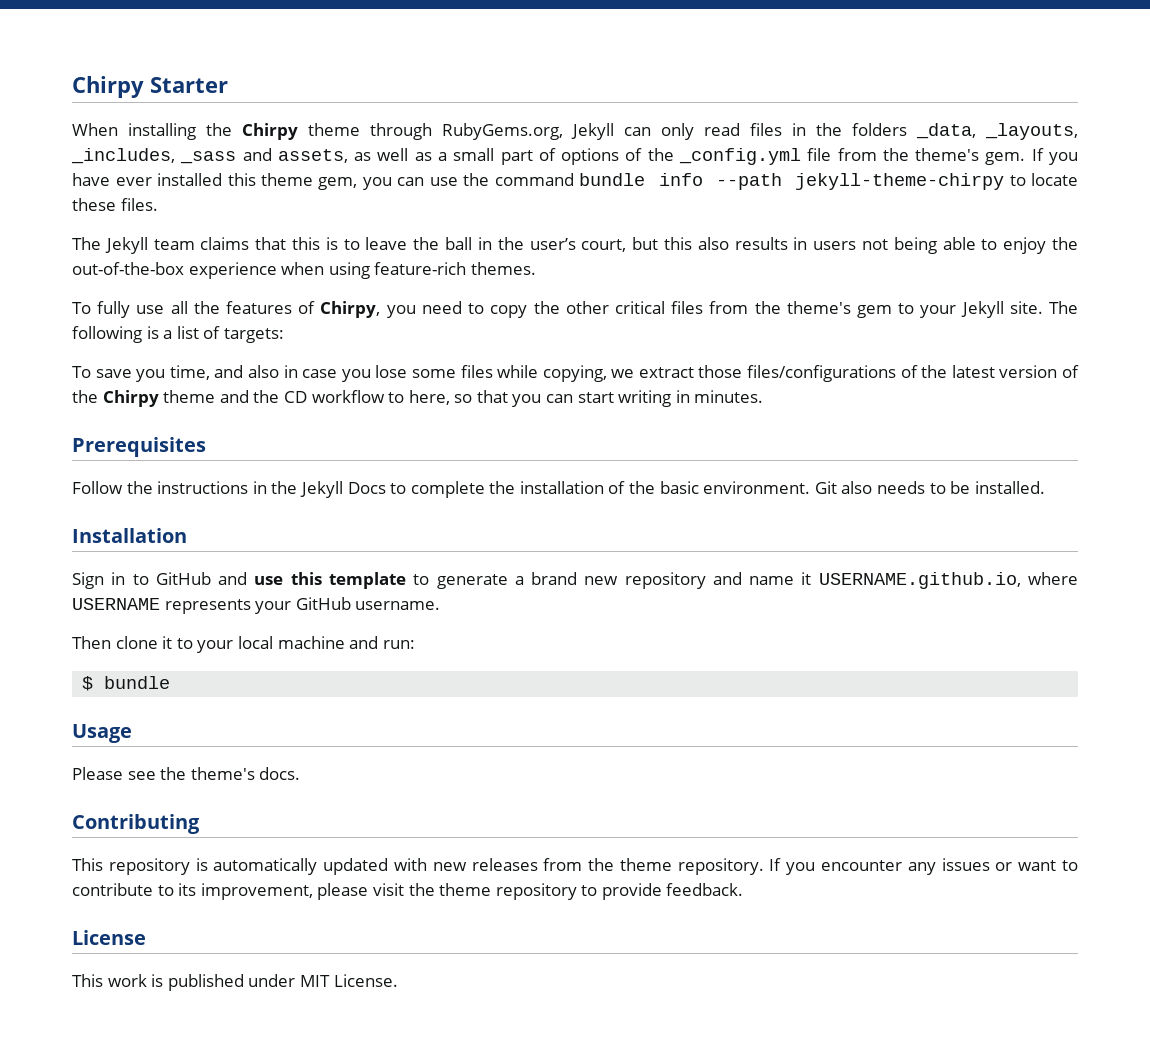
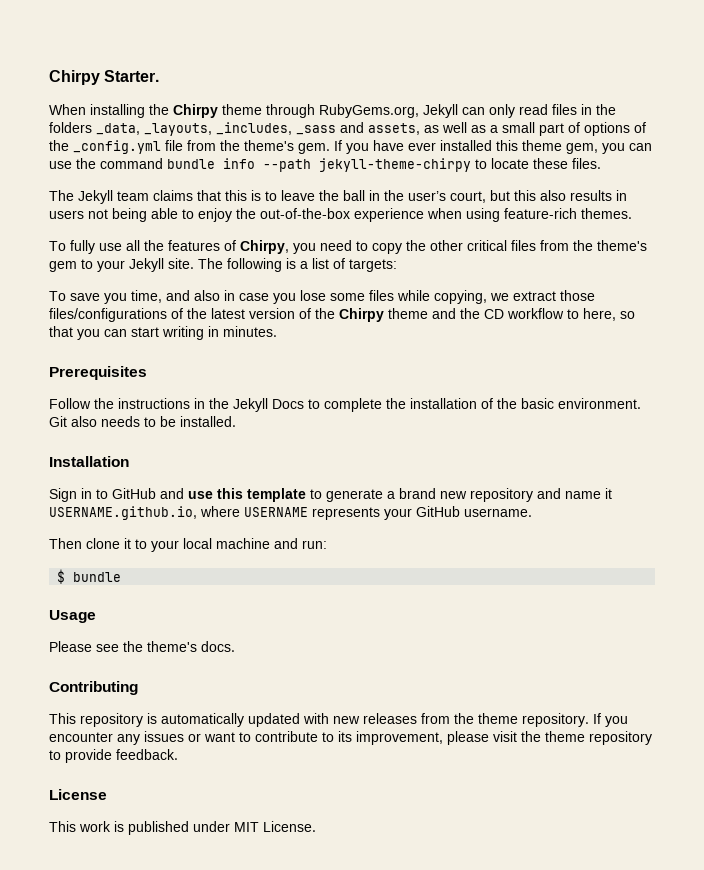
[72,76,228,98] Chirpy Starter -> [49,70,160,85] Chirpy Starter.

